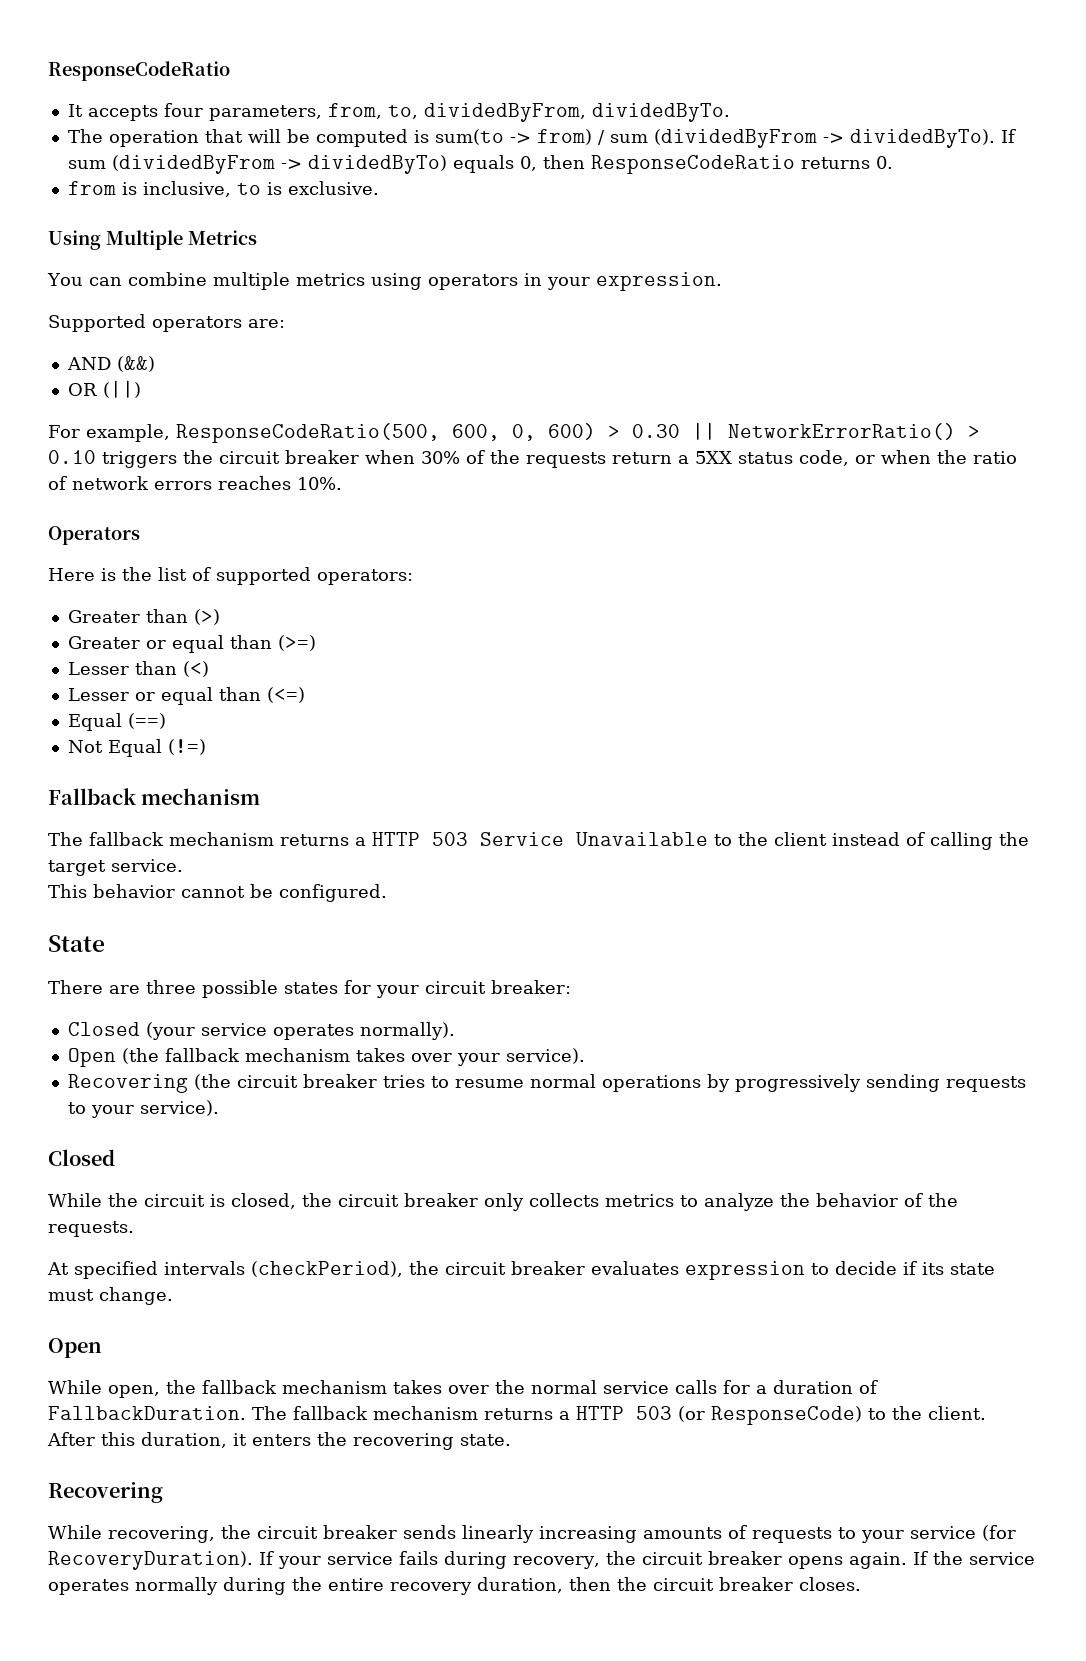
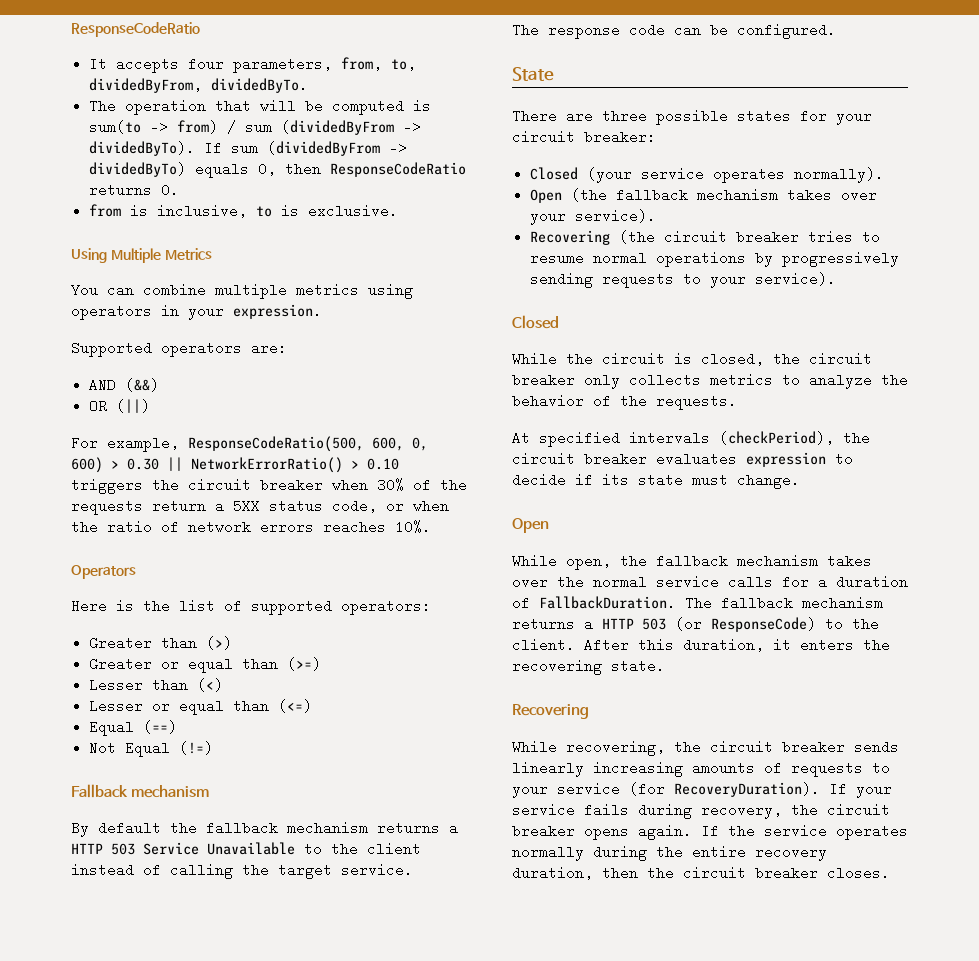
[48,832,83,846] The -> [71,821,197,837] By default the
[48,884,245,898] This behavior cannot -> [512,23,701,39] The response code can

